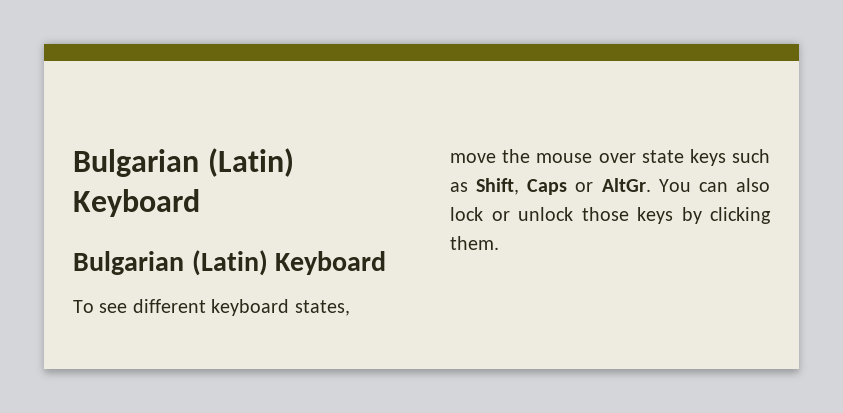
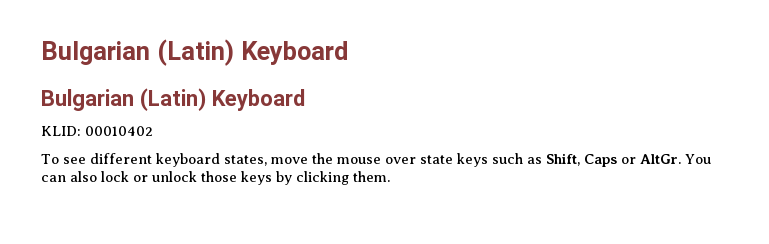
(387, 263) none -> [41,126,153,136] // KLID: 00010402

